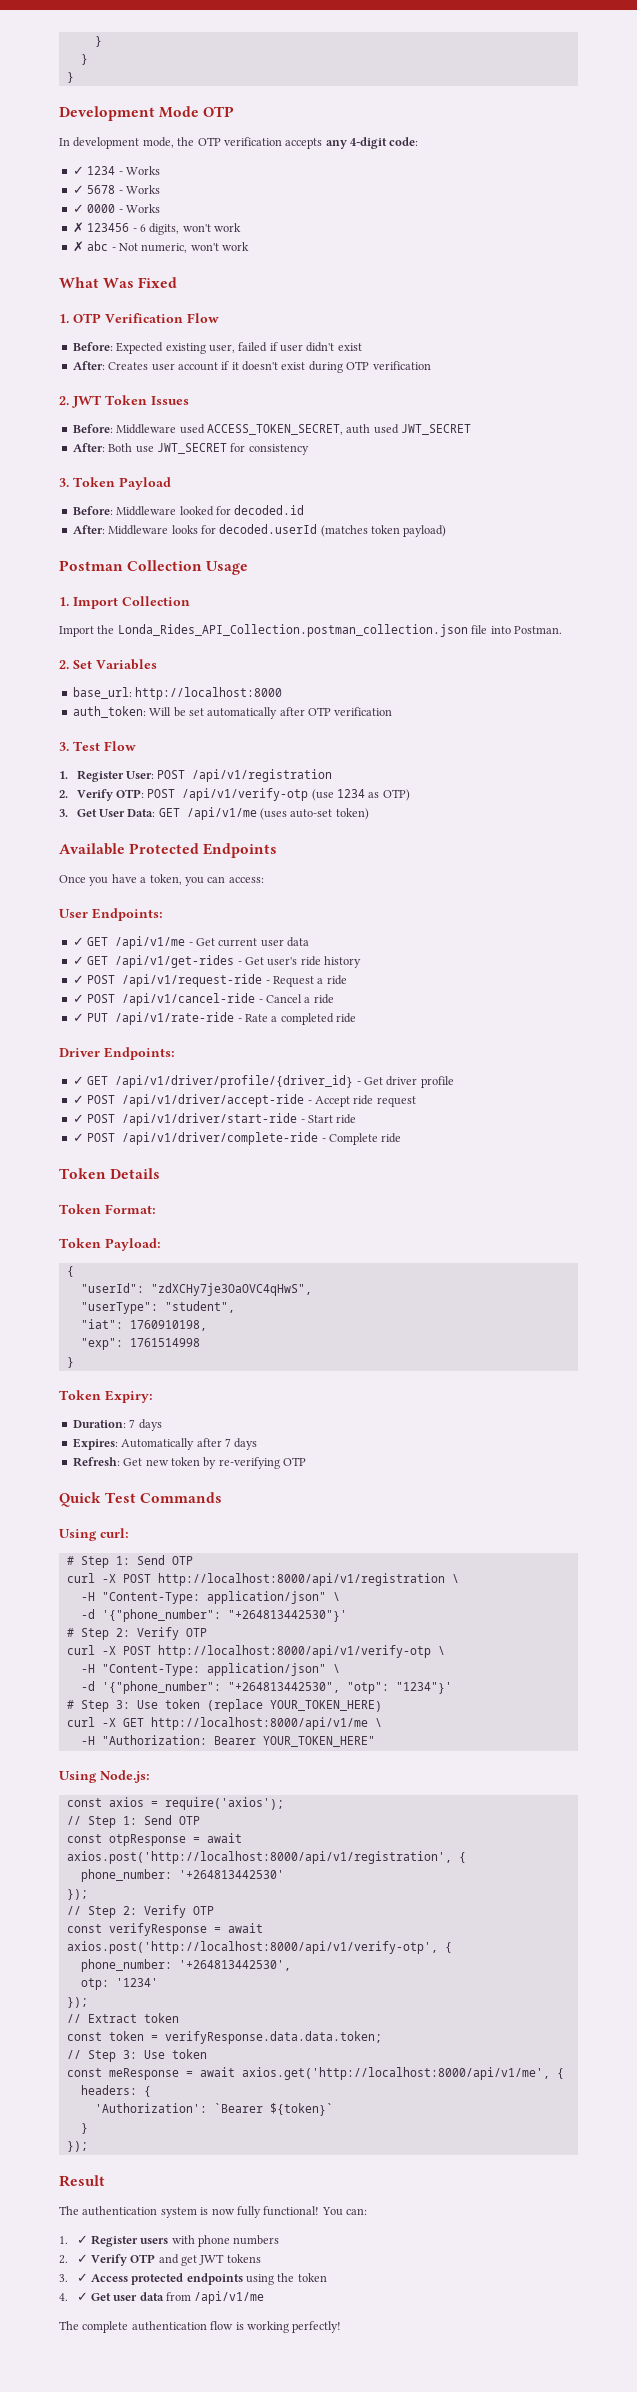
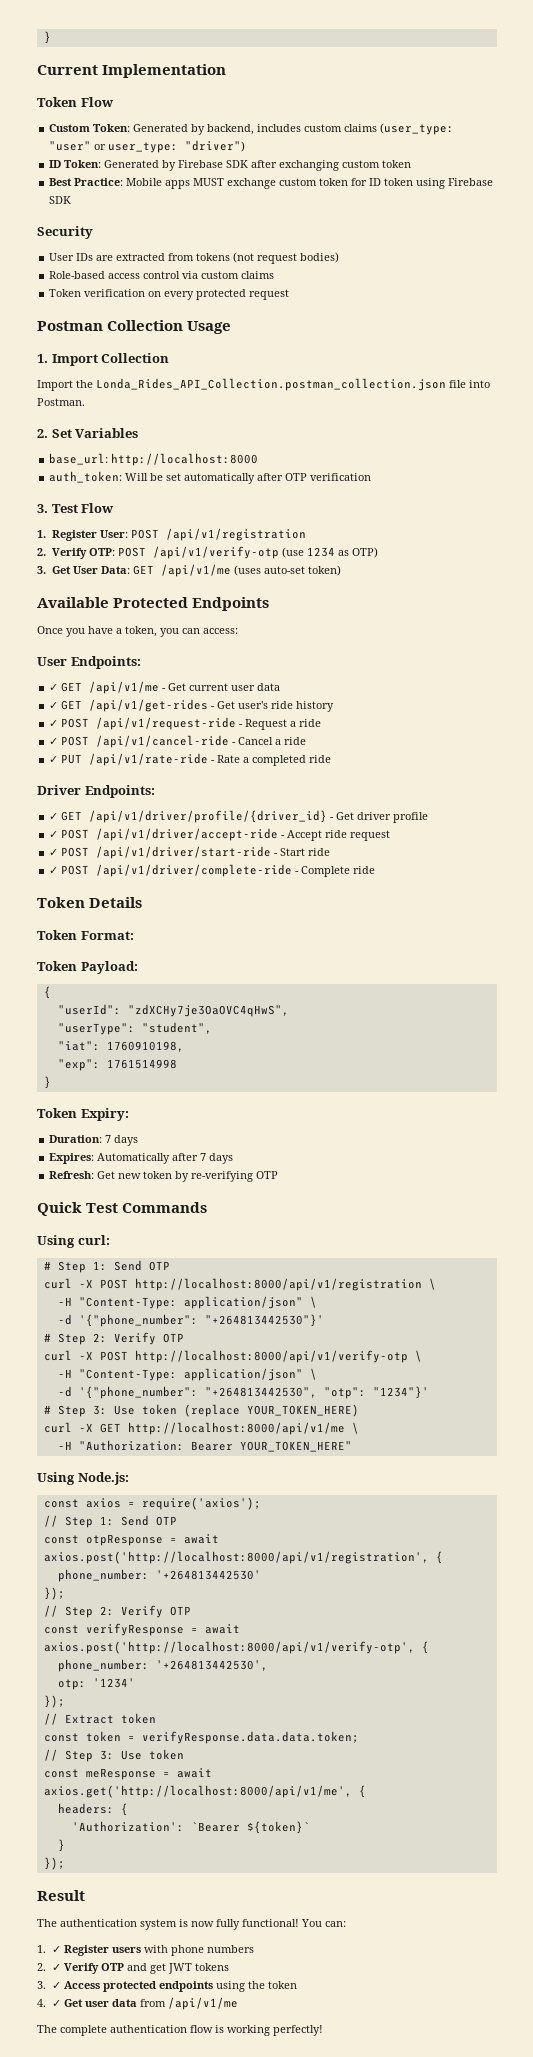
[94,36,102,47] [80,54,88,65] [66,72,74,83] [59,106,235,121] [59,137,419,149] [72,166,160,175] [72,185,160,194] [72,204,160,213] [72,222,241,235] [72,241,249,253] [59,277,178,288] [59,313,219,323] [72,342,362,354] [72,361,431,373] [59,395,189,408] [72,424,471,435] [72,443,309,455] [59,477,171,490] [72,505,305,516] [72,524,447,537] } // } // } // Development Mode OTP // In development mode, the OTP verification accepts any 4-digit code: // ✓ 1234 - Works // ✓ 5678 - Works // ✓ 0000 - Works // ✗ 123456 - 6 digits, won't work // ✗ abc - Not numeric, won't work // What Was Fixed // 1. OTP Verification Flow // Before: Expected existing user, failed if user didn't exist // After: Creates user account if it doesn't exist during OTP verification // 2. JWT Token Issues // Before: Middleware used ACCESS_TOKEN_SECRET, auth used JWT_SECRET // After: Both use JWT_SECRET for consistency // 3. Token Payload // Before: Middleware looked for decoded.id // After: Middleware looks for decoded.userId (matches token payload) -> [43,31,51,44] [37,64,227,78] [37,97,114,107] [49,123,455,135] [49,140,246,153] [49,160,412,171] [49,178,494,189] [49,196,72,204] [37,226,93,239] [49,252,340,264] [49,271,275,279] [49,289,290,300] } // Current Implementation // Token Flow // Custom Token: Generated by backend, includes custom claims (user_type: "user" or user_type: "driver") // ID Token: Generated by Firebase SDK after exchanging custom token // Best Practice: Mobile apps MUST exchange custom token for ID token using Firebase SDK // Security // User IDs are extracted from tokens (not request bodies) // Role-based access control via custom claims // Token verification on every protected request

